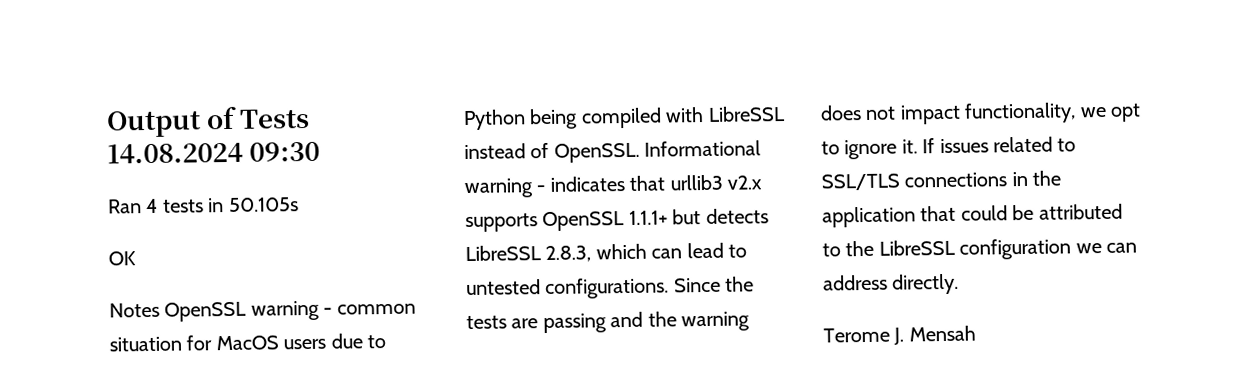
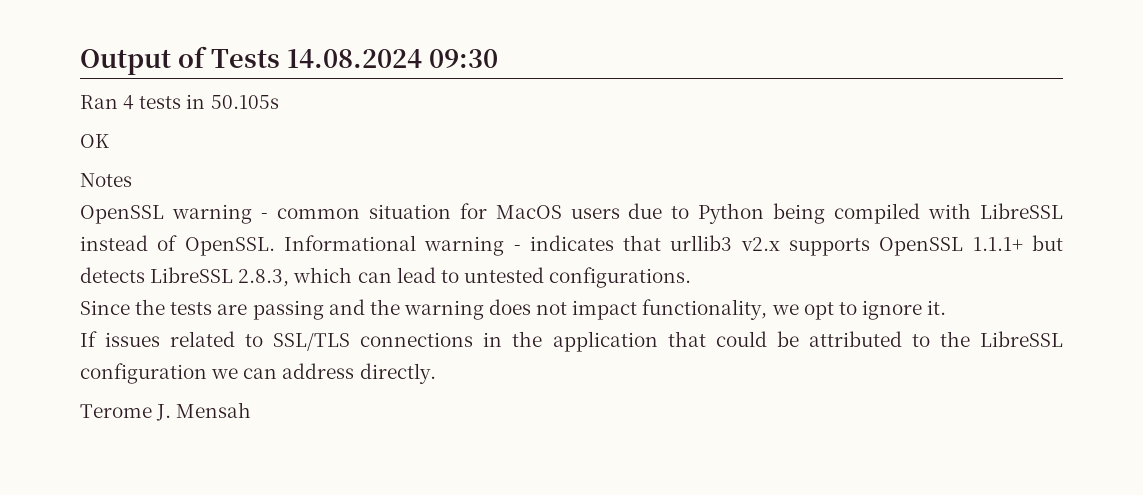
(160, 310) none -> (132, 180) //
(670, 288) none -> (692, 277) //
(918, 146) none -> (947, 307) //

